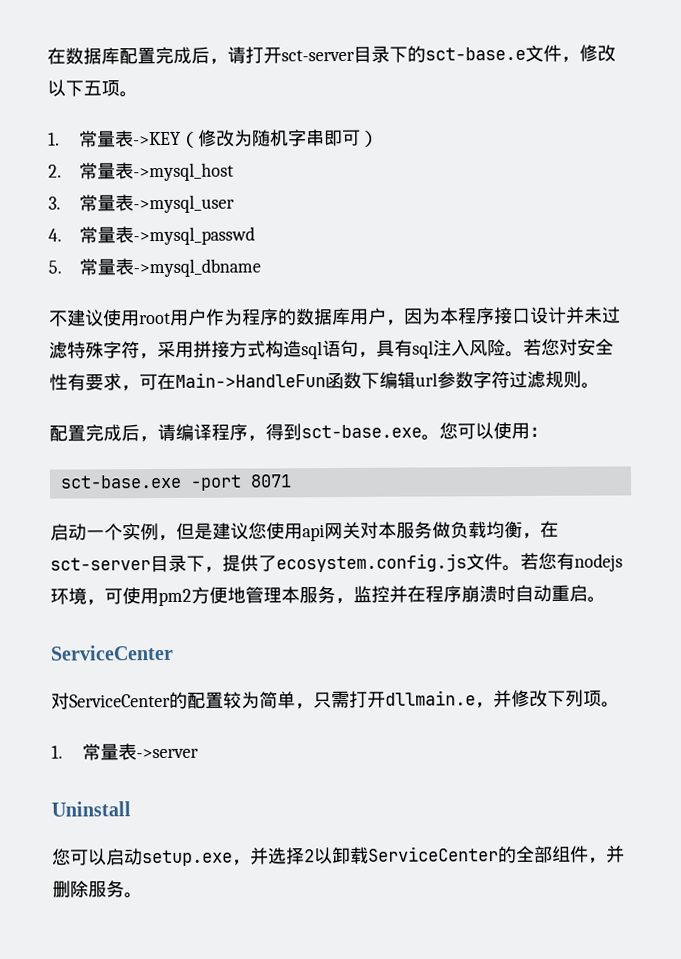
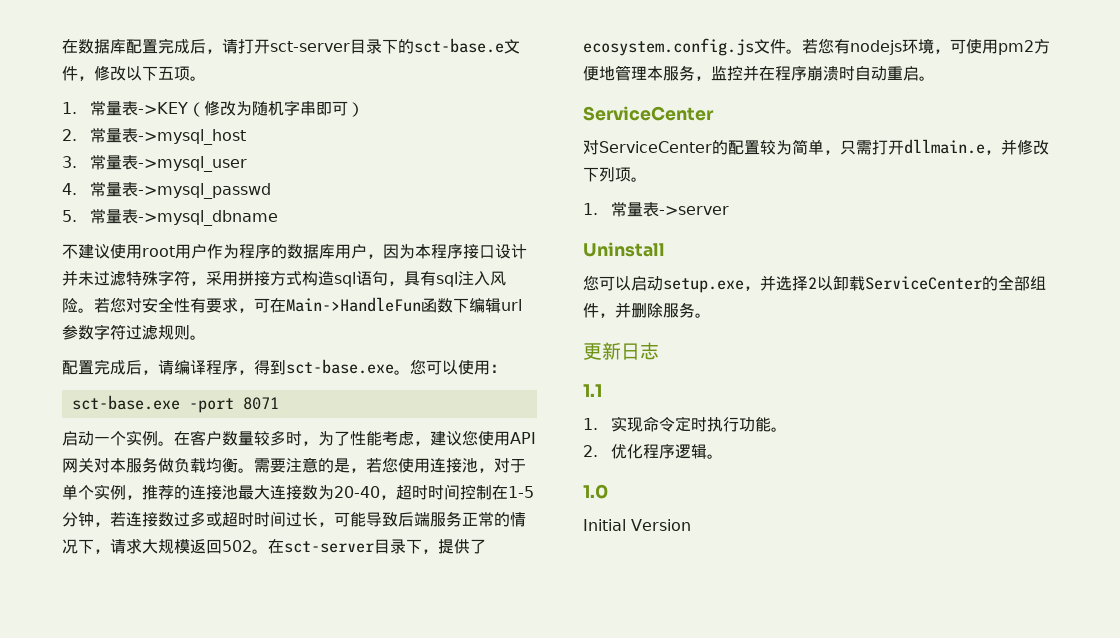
[158,522,213,542] ，但是 -> [158,430,430,446] 。在客户数量较多时，为了性能考虑，
[302,524,325,542] api -> [510,432,536,444] API
[522,532,541,539] ， -> [238,457,526,473] [62,484,534,500] [62,511,526,527] [62,538,268,554] 。需要注意的是，若您使用连接池，对于单个实例，推荐的连接池最大连接数为20-40，超时时间控制在1-5分钟，若连接数过多或超时时间过长，可能导致后端服务正常的情况下，请求大规模返回502。
(143, 895) none -> [583,342,659,360] [583,384,602,397] [583,416,788,432] [583,444,724,459] [583,484,608,499] [583,519,691,531] // 更新日志 // 1.1 // 1.实现命令定时执行功能。 // 2.优化程序逻辑。 // 1.0 // Initial Version

